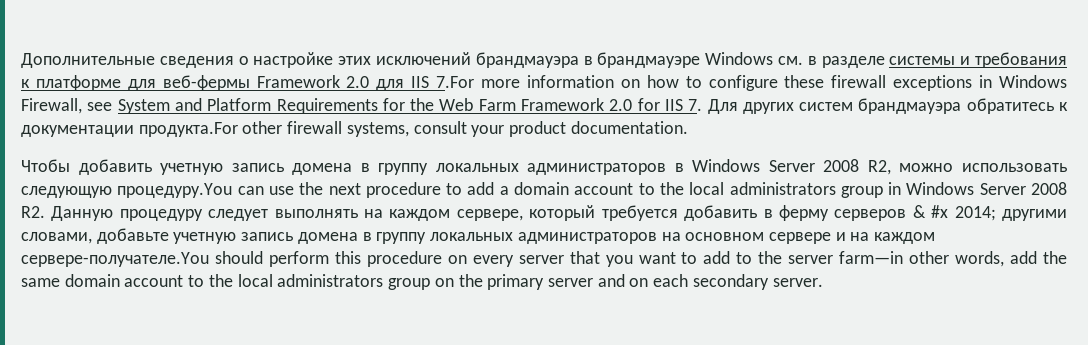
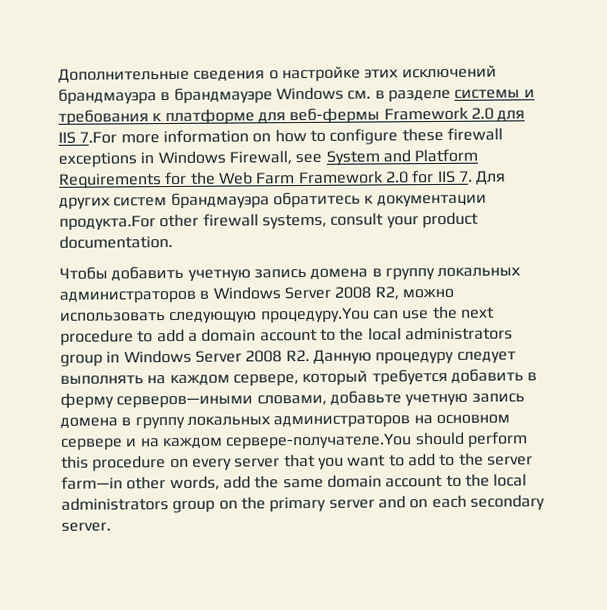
[834,205,1067,221] серверов & #x 2014; другими -> [116,395,254,409] серверов—иными

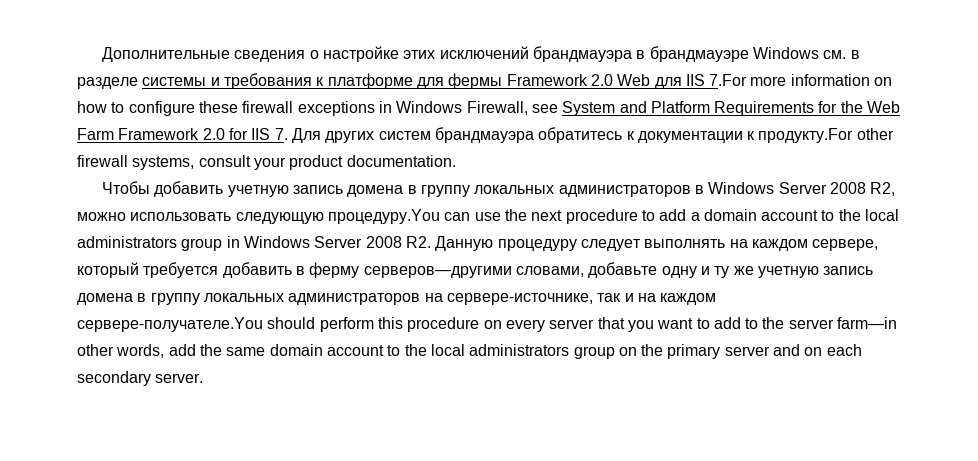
[289,106,494,125] веб-фермы Framework 2.0 -> [448,73,651,89] фермы Framework 2.0 Web
[59,215,156,231] продукта.For -> [747,128,854,143] к продукту.For
[116,395,254,409] серверов—иными -> [363,266,512,278] серверов—другими
(402, 398) none -> [661,266,754,278] одну и ту же
[435,414,510,425] [60,438,123,451] основном сервере -> [446,293,622,305] сервере-источнике, так

